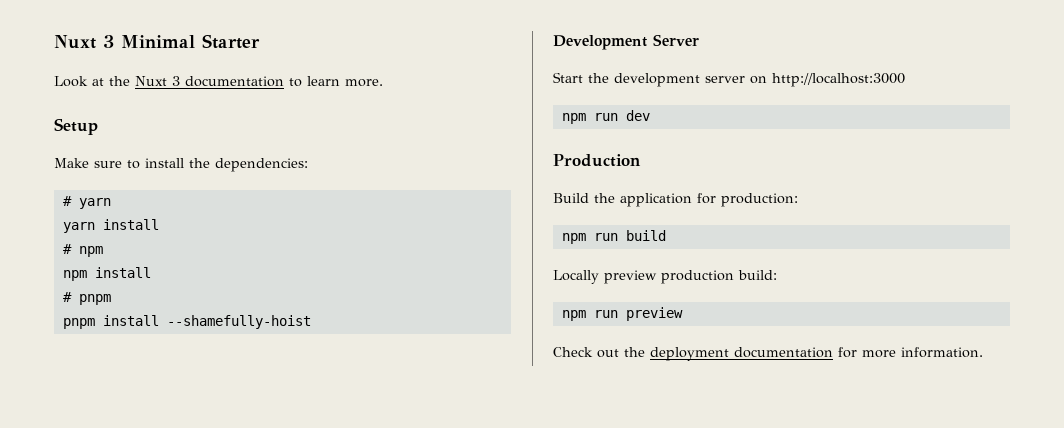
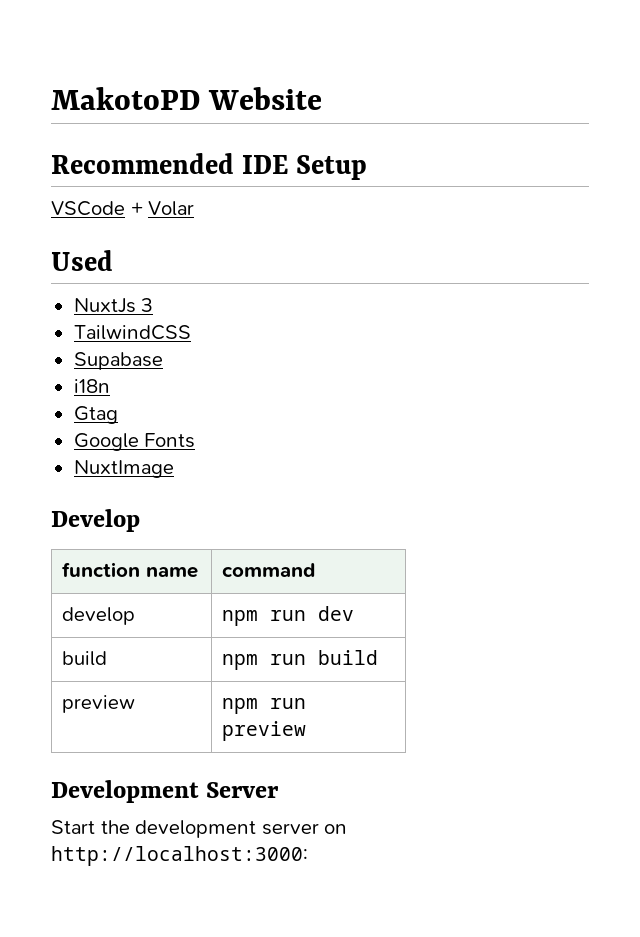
[54,34,260,49] [54,76,383,87] [54,118,98,135] [54,158,308,172] [62,196,111,209] [62,219,159,233] [62,244,103,257] [62,267,151,281] [62,292,111,305] [62,315,311,329] Nuxt 3 Minimal Starter // Look at the Nuxt 3 documentation to learn more. // Setup // Make sure to install the dependencies: // # yarn // yarn install // # npm // npm install // # pnpm // pnpm install --shamefully-hoist -> [51,87,323,110] [51,153,368,180] [51,201,195,216] [51,250,113,271] [73,298,154,313] [73,325,191,340] [73,352,163,370] [73,379,110,393] [73,406,118,424] [73,433,196,451] [73,460,174,478] [51,509,140,532] [62,562,199,578] [222,563,316,577] [62,607,136,625] [222,606,355,626] [62,651,108,666] [222,650,379,670] [62,695,136,713] [222,698,307,714] [222,721,307,741] MakotoPD Website // Recommended IDE Setup // VSCode + Volar // Used // NuxtJs 3 // TailwindCSS // Supabase // i18n // Gtag // Google Fonts // NuxtImage // Develop // function name | command // develop | npm run dev // build | npm run build // preview | npm run preview
[772,73,905,87] [561,110,650,124] [553,154,641,167] [553,193,798,207] [561,230,666,244] [553,270,777,284] [561,307,683,321] [553,347,983,361] http://localhost:3000 // npm run dev // Production // Build the application for production: // npm run build // Locally preview production build: // npm run preview // Check out the deployment documentation for more information. -> [51,846,308,866] http://localhost:3000:

